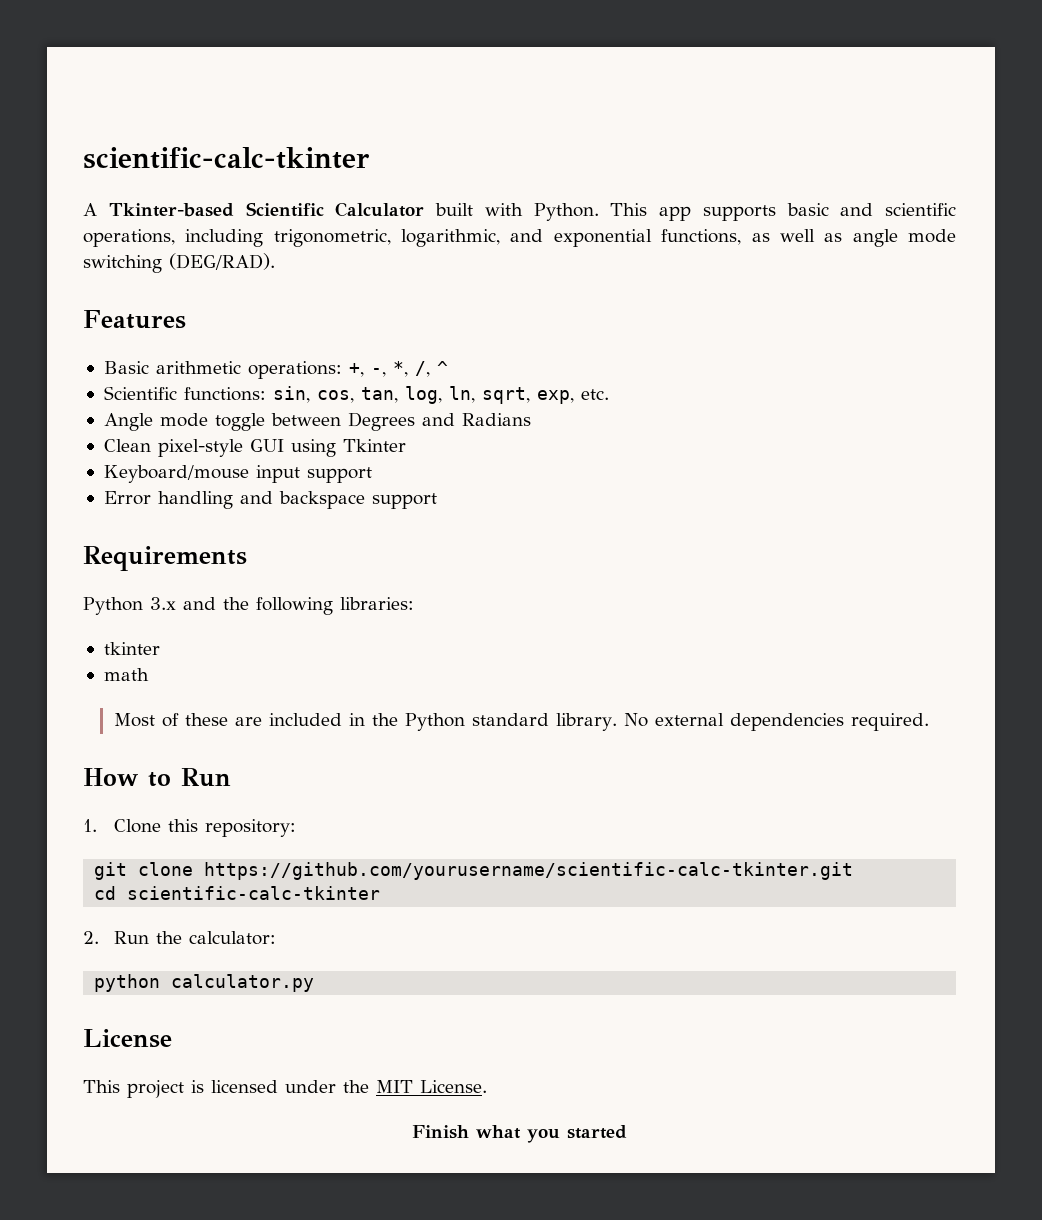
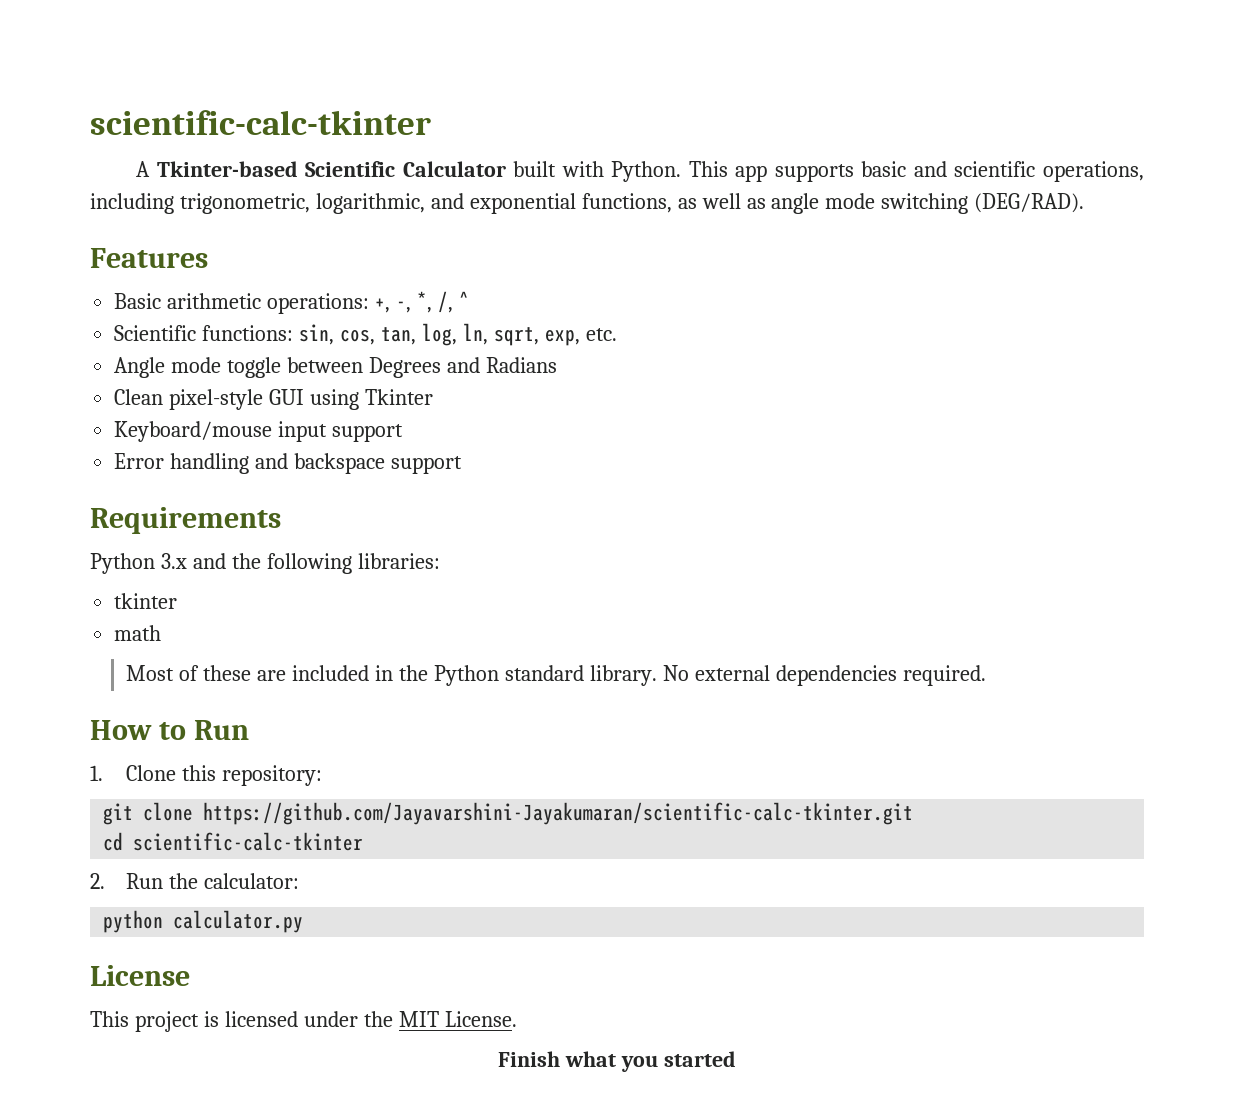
[204,862,854,880] https://github.com/yourusername/scientific-calc-tkinter.git -> [203,802,914,825] https://github.com/Jayavarshini-Jayakumaran/scientific-calc-tkinter.git

